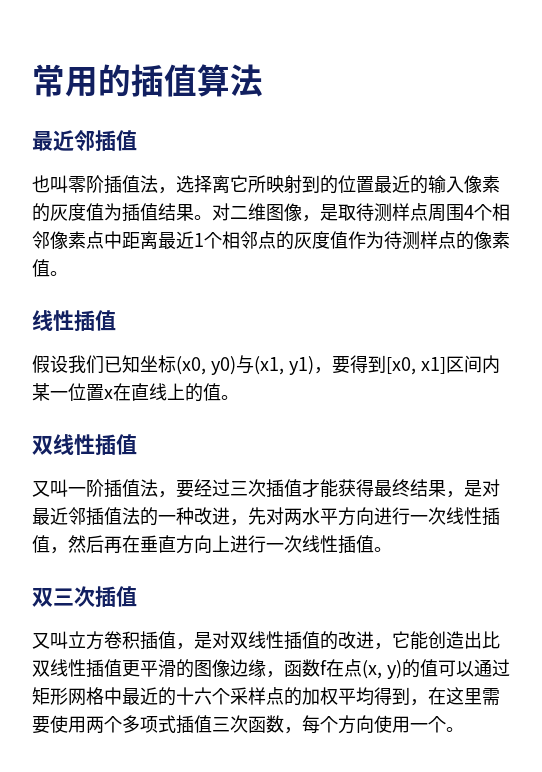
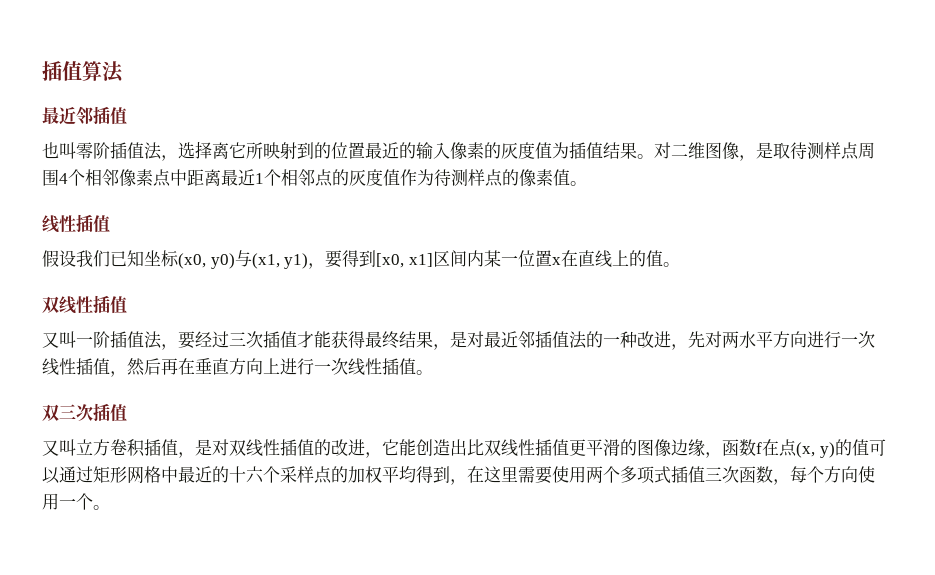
[32,64,131,97] 常用的 -> (42, 71) none

